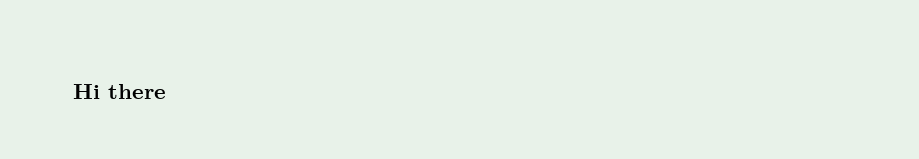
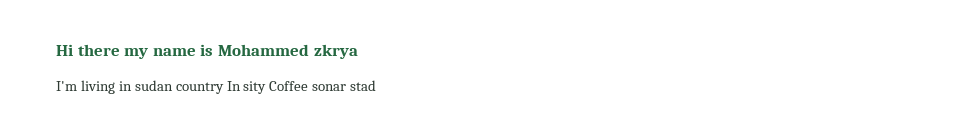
(166, 91) none -> [124,44,358,59] [56,80,377,94] my name is Mohammed zkrya // I'm living in sudan country In sity Coffee sonar stad

